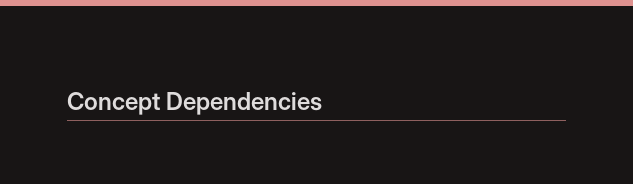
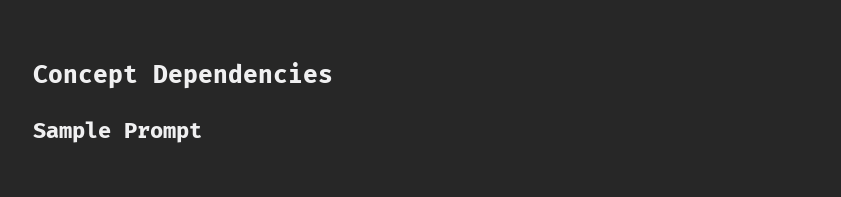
(323, 103) none -> [33,121,202,143] // Sample Prompt

